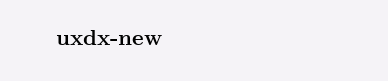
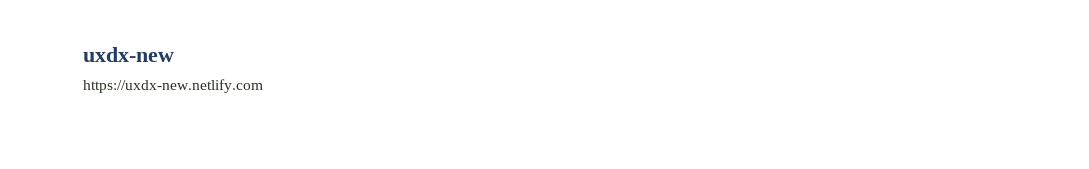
(162, 37) none -> [83,79,263,93] // https://uxdx-new.netlify.com

